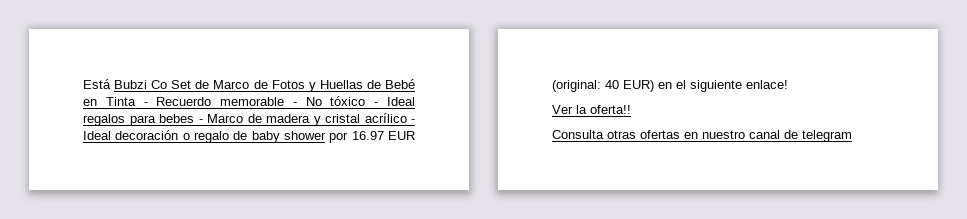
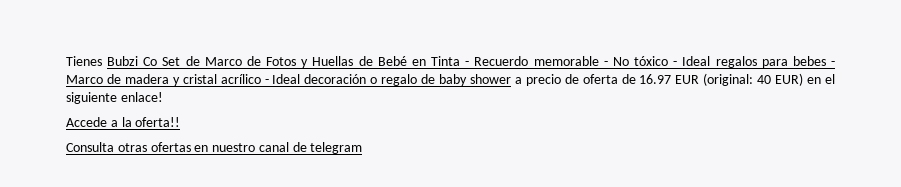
[83,79,111,89] Está -> [66,56,102,66] Tienes
[329,132,349,143] por -> [514,74,636,86] a precio de oferta de
[552,105,573,114] Ver -> [66,117,118,127] Accede a

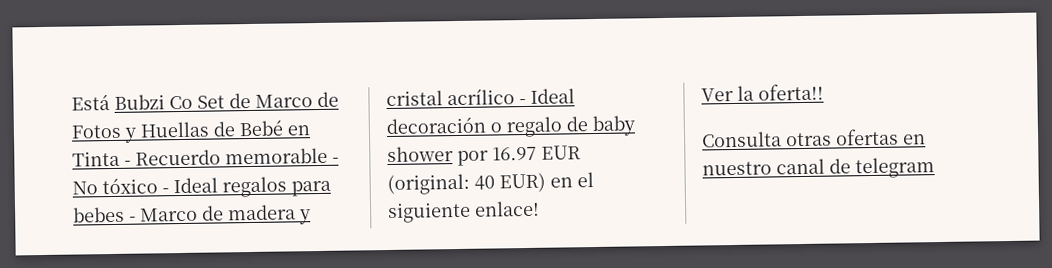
[66,56,102,66] Tienes -> [71,94,110,111] Está
[514,74,636,86] a precio de oferta de -> [457,150,489,166] por
[66,117,118,127] Accede a -> [701,87,734,102] Ver

